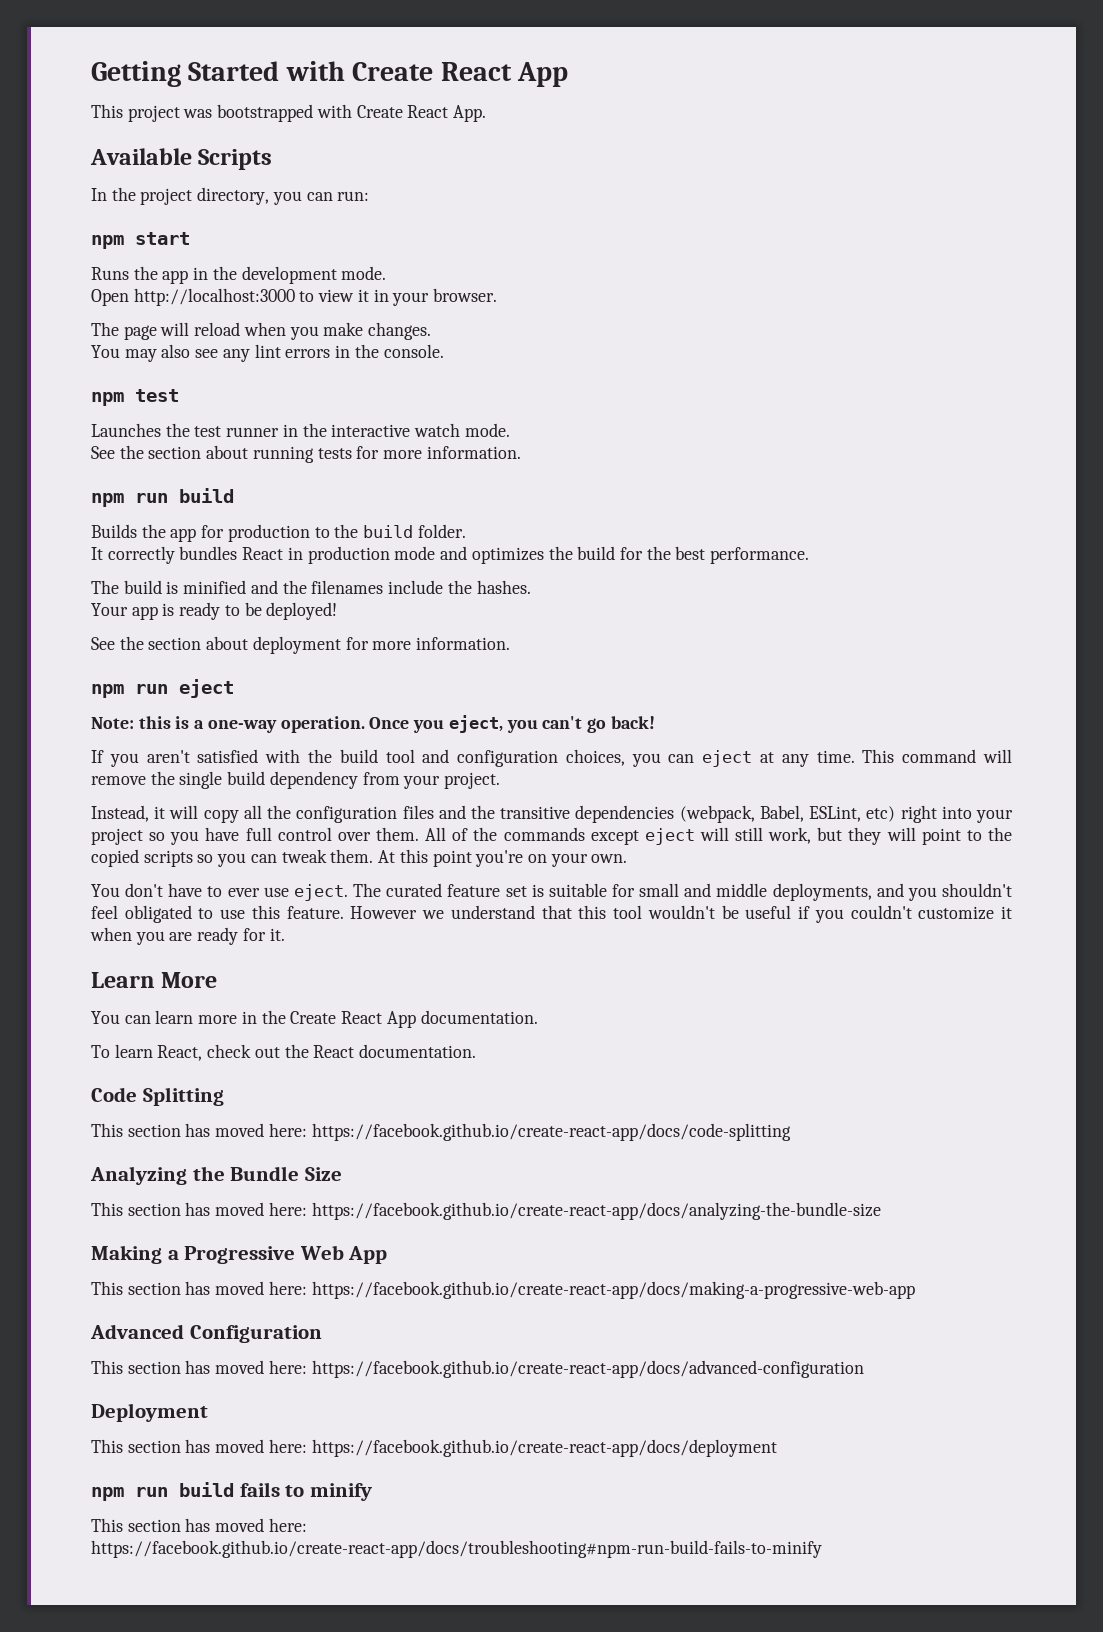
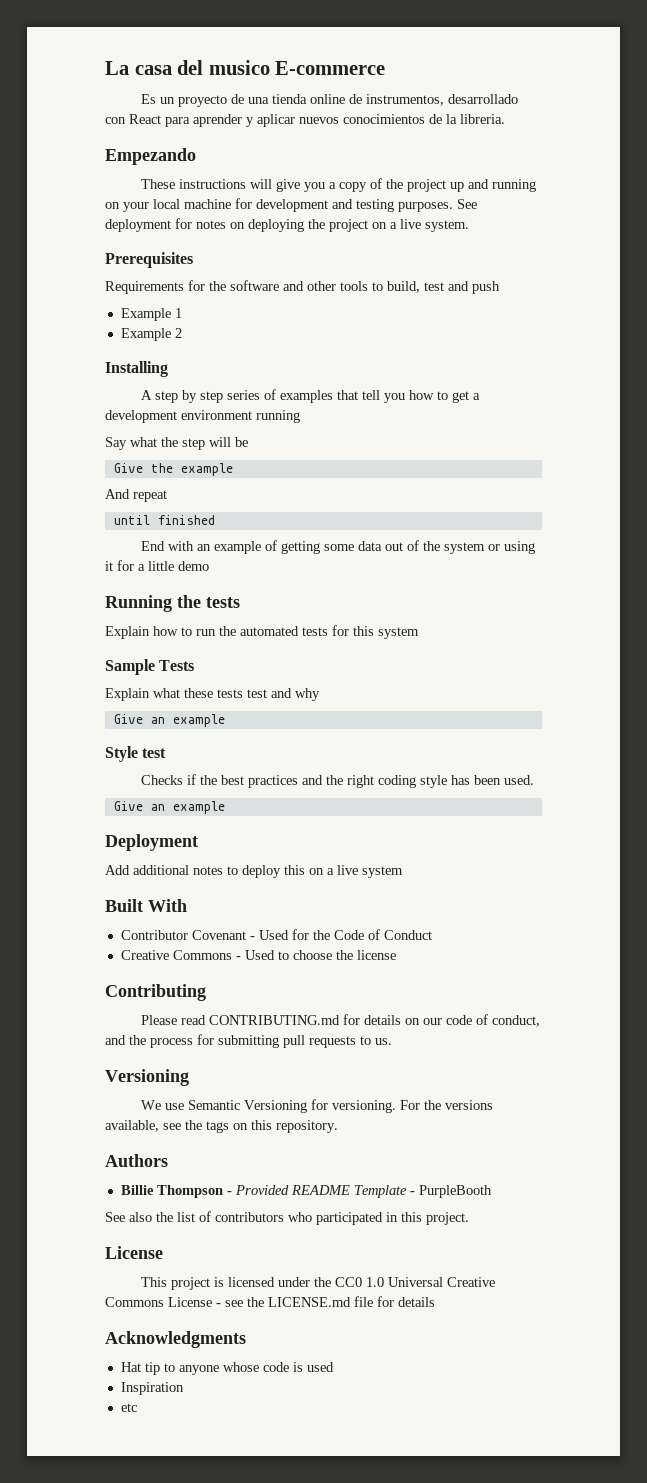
[91,61,569,87] [91,104,487,122] [90,148,273,170] [91,187,370,205] [91,232,190,249] [91,266,387,284] [91,288,498,306] [91,322,432,340] [91,344,444,362] [91,389,179,406] [91,423,510,437] [91,445,521,463] [91,488,234,507] [91,524,466,542] [91,546,810,564] [91,580,531,594] [91,602,338,620] [91,636,511,654] [91,679,234,698] [91,715,655,733] [91,749,1012,767] [91,771,501,789] [91,805,1013,823] [91,827,1012,845] [91,849,628,867] [91,883,1012,901] [91,905,1012,923] [90,927,285,945] [91,972,218,988] [91,1010,538,1028] [91,1044,477,1061] [91,1087,224,1106] [91,1123,791,1141] [90,1166,342,1185] [91,1202,881,1220] [91,1245,388,1264] [91,1281,915,1299] [90,1324,322,1343] [91,1360,864,1378] [91,1403,208,1422] [91,1439,777,1457] [91,1482,372,1501] [91,1518,307,1532] [91,1540,822,1558] Getting Started with Create React App // This project was bootstrapped with Create React App. // Available Scripts // In the project directory, you can run: // npm start // Runs the app in the development mode. // Open http://localhost:3000 to view it in your browser. // The page will reload when you make changes. // You may also see any lint errors in the console. // npm test // Launches the test runner in the interactive watch mode. // See the section about running tests for more information. // npm run build // Builds the app for production to the build folder. // It correctly bundles React in production mode and optimizes the build for the best performance. // The build is minified and the filenames include the hashes. // Your app is ready to be deployed! // See the section about deployment for more information. // npm run eject // Note: this is a one-way operation. Once you eject, you can't go back! // If you aren't satisfied with the build tool and configuration choices, you can eject at any time. This command will remove the single build dependency from your project. // Instead, it will copy all the configuration files and the transitive dependencies (webpack, Babel, ESLint, etc) right into your project so you have full control over them. All of the commands except eject will still work, but they will point to the copied scripts so you can tweak them. At this point you're on your own. // You don't have to ever use eject. The curated feature set is suitable for small and middle deployments, and you shouldn't feel obligated to use this feature. However we understand that this tool wouldn't be useful if you couldn't customize it when you are ready for it. // Learn More // You can learn more in the Create React App documentation. // To learn React, check out the React documentation. // Code Splitting // This section has moved here: https://facebook.github.io/create-react-app/docs/code-splitting // Analyzing the Bundle Size // This section has moved here: https://facebook.github.io/create-react-app/docs/analyzing-the-bundle-size // Making a Progressive Web App // This section has moved here: https://facebook.github.io/create-react-app/docs/making-a-progressive-web-app // Advanced Configuration // This section has moved here: https://facebook.github.io/create-react-app/docs/advanced-configuration // Deployment // This section has moved here: https://facebook.github.io/create-react-app/docs/deployment // npm run build fails to minify // This section has moved here: https://facebook.github.io/create-react-app/docs/troubleshooting#npm-run-build-fails-to-minify -> [105,60,386,75] [141,94,519,107] [105,114,505,127] [105,148,196,165] [141,178,537,192] [105,198,477,212] [105,218,469,232] [105,252,193,268] [105,280,500,294] [120,308,182,321] [120,328,182,341] [105,361,168,377] [141,389,481,403] [105,410,300,423] [105,437,248,450] [113,463,233,476] [105,489,167,502] [113,515,215,525] [141,540,536,554] [105,560,209,571] [105,595,240,612] [105,625,419,639] [105,659,195,675] [105,688,320,701] [113,714,225,727] [105,746,167,762] [141,774,535,788] [113,801,225,814] [105,834,198,851] [105,865,403,878] [105,899,187,912] [120,929,432,940] [120,950,396,960] [105,984,206,1001] [141,1014,541,1027] [105,1034,392,1048] [105,1069,189,1086] [141,1099,494,1113] [105,1120,338,1133] [105,1154,168,1167] [120,1185,492,1198] [105,1211,469,1225] [105,1246,163,1259] [141,1277,496,1290] [105,1296,435,1307] [105,1331,246,1348] [120,1362,334,1375] [120,1382,184,1395] [120,1403,137,1412] La casa del musico E-commerce // Es un proyecto de una tienda online de instrumentos, desarrollado con React para aprender y aplicar nuevos conocimientos de la libreria. // Empezando // These instructions will give you a copy of the project up and running on your local machine for development and testing purposes. See deployment for notes on deploying the project on a live system. // Prerequisites // Requirements for the software and other tools to build, test and push // Example 1 // Example 2 // Installing // A step by step series of examples that tell you how to get a development environment running // Say what the step will be // Give the example // And repeat // until finished // End with an example of getting some data out of the system or using it for a little demo // Running the tests // Explain how to run the automated tests for this system // Sample Tests // Explain what these tests test and why // Give an example // Style test // Checks if the best practices and the right coding style has been used. // Give an example // Deployment // Add additional notes to deploy this on a live system // Built With // Contributor Covenant - Used for the Code of Conduct // Creative Commons - Used to choose the license // Contributing // Please read CONTRIBUTING.md for details on our code of conduct, and the process for submitting pull requests to us. // Versioning // We use Semantic Versioning for versioning. For the versions available, see the tags on this repository. // Authors // Billie Thompson - Provided README Template - PurpleBooth // See also the list of contributors who participated in this project. // License // This project is licensed under the CC0 1.0 Universal Creative Commons License - see the LICENSE.md file for details // Acknowledgments // Hat tip to anyone whose code is used // Inspiration // etc

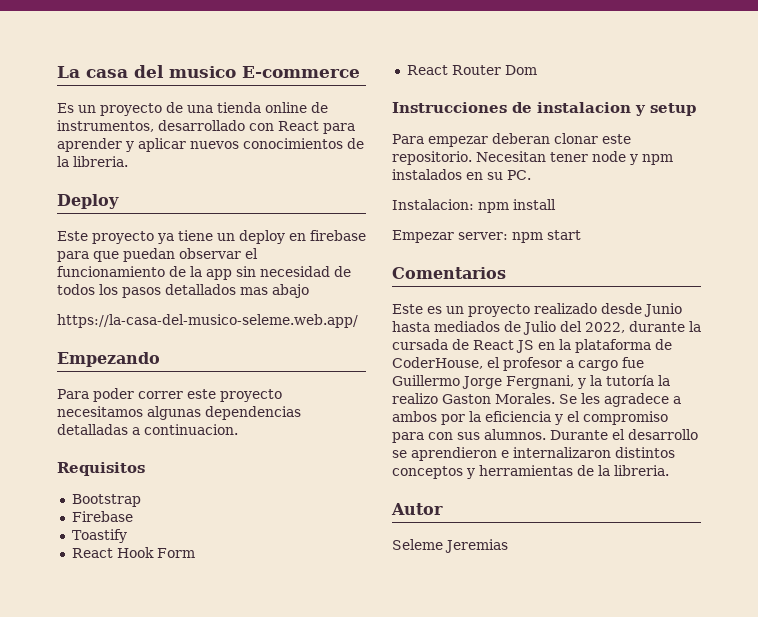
[105,148,196,165] [141,178,537,192] [105,198,477,212] [105,218,469,232] [105,252,193,268] [105,280,500,294] [120,308,182,321] [120,328,182,341] [105,361,168,377] [141,389,481,403] [105,410,300,423] [105,437,248,450] [113,463,233,476] [105,489,167,502] [113,515,215,525] [141,540,536,554] [105,560,209,571] [105,595,240,612] [105,625,419,639] [105,659,195,675] [105,688,320,701] [113,714,225,727] [105,746,167,762] [141,774,535,788] [113,801,225,814] [105,834,198,851] [105,865,403,878] [105,899,187,912] [120,929,432,940] [120,950,396,960] [105,984,206,1001] [141,1014,541,1027] [105,1034,392,1048] [105,1069,189,1086] [141,1099,494,1113] [105,1120,338,1133] [105,1154,168,1167] [120,1185,492,1198] [105,1211,469,1225] [105,1246,163,1259] [141,1277,496,1290] [105,1296,435,1307] [105,1331,246,1348] [120,1362,334,1375] [120,1382,184,1395] [120,1403,137,1412] Empezando // These instructions will give you a copy of the project up and running on your local machine for development and testing purposes. See deployment for notes on deploying the project on a live system. // Prerequisites // Requirements for the software and other tools to build, test and push // Example 1 // Example 2 // Installing // A step by step series of examples that tell you how to get a development environment running // Say what the step will be // Give the example // And repeat // until finished // End with an example of getting some data out of the system or using it for a little demo // Running the tests // Explain how to run the automated tests for this system // Sample Tests // Explain what these tests test and why // Give an example // Style test // Checks if the best practices and the right coding style has been used. // Give an example // Deployment // Add additional notes to deploy this on a live system // Built With // Contributor Covenant - Used for the Code of Conduct // Creative Commons - Used to choose the license // Contributing // Please read CONTRIBUTING.md for details on our code of conduct, and the process for submitting pull requests to us. // Versioning // We use Semantic Versioning for versioning. For the versions available, see the tags on this repository. // Authors // Billie Thompson - Provided README Template - PurpleBooth // See also the list of contributors who participated in this project. // License // This project is licensed under the CC0 1.0 Universal Creative Commons License - see the LICENSE.md file for details // Acknowledgments // Hat tip to anyone whose code is used // Inspiration // etc -> [57,194,119,209] [57,230,366,244] [57,248,258,262] [57,266,351,280] [57,284,309,298] [57,314,358,328] [57,352,160,367] [57,388,282,402] [57,406,301,420] [57,424,238,435] [57,462,145,476] [71,494,141,507] [71,511,133,522] [71,529,127,543] [71,547,195,558] [406,65,537,75] [392,102,696,116] [392,133,631,147] [392,151,673,165] [392,169,531,180] [392,199,556,213] [392,230,581,243] [392,267,506,279] [392,303,682,317] [392,321,701,335] [392,339,672,353] [392,357,644,371] [392,375,670,389] [392,393,681,407] [392,411,668,425] [392,429,698,443] [392,447,675,461] [392,465,669,479] [391,503,443,515] [392,539,508,553] Deploy // Este proyecto ya tiene un deploy en firebase para que puedan observar el funcionamiento de la app sin necesidad de todos los pasos detallados mas abajo // https://la-casa-del-musico-seleme.web.app/ // Empezando // Para poder correr este proyecto necesitamos algunas dependencias detalladas a continuacion. // Requisitos // Bootstrap // Firebase // Toastify // React Hook Form // React Router Dom // Instrucciones de instalacion y setup // Para empezar deberan clonar este repositorio. Necesitan tener node y npm instalados en su PC. // Instalacion: npm install // Empezar server: npm start // Comentarios // Este es un proyecto realizado desde Junio hasta mediados de Julio del 2022, durante la cursada de React JS en la plataforma de CoderHouse, el profesor a cargo fue Guillermo Jorge Fergnani, y la tutoría la realizo Gaston Morales. Se les agradece a ambos por la eficiencia y el compromiso para con sus alumnos. Durante el desarrollo se aprendieron e internalizaron distintos conceptos y herramientas de la libreria. // Autor // Seleme Jeremias

